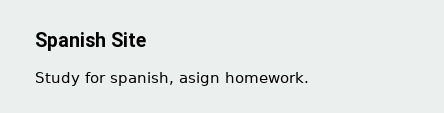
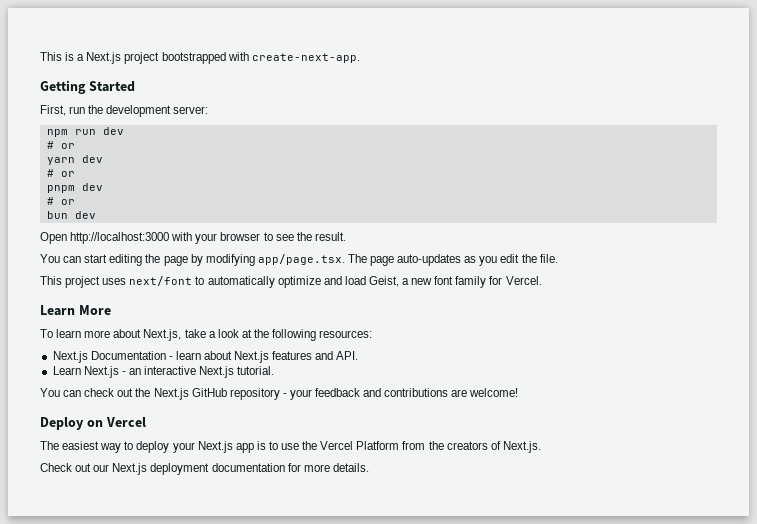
[35,32,147,51] [35,72,309,86] Spanish Site // Study for spanish, asign homework. -> [40,52,360,64] [40,80,135,94] [40,105,209,117] [46,127,124,137] [46,141,75,149] [46,155,103,165] [46,169,75,177] [46,183,103,193] [46,197,75,205] [46,211,96,219] [40,232,346,244] [40,254,558,266] [40,276,542,288] [40,305,111,316] [40,329,373,341] [52,351,359,363] [52,366,275,378] [40,388,519,400] [40,417,146,430] [40,441,541,453] [40,463,369,475] This is a Next.js project bootstrapped with create-next-app. // Getting Started // First, run the development server: // npm run dev // # or // yarn dev // # or // pnpm dev // # or // bun dev // Open http://localhost:3000 with your browser to see the result. // You can start editing the page by modifying app/page.tsx. The page auto-updates as you edit the file. // This project uses next/font to automatically optimize and load Geist, a new font family for Vercel. // Learn More // To learn more about Next.js, take a look at the following resources: // Next.js Documentation - learn about Next.js features and API. // Learn Next.js - an interactive Next.js tutorial. // You can check out the Next.js GitHub repository - your feedback and contributions are welcome! // Deploy on Vercel // The easiest way to deploy your Next.js app is to use the Vercel Platform from the creators of Next.js. // Check out our Next.js deployment documentation for more details.

